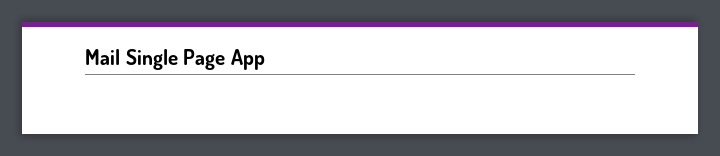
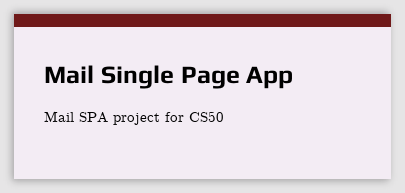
(266, 59) none -> [44,111,224,125] // Mail SPA project for CS50

